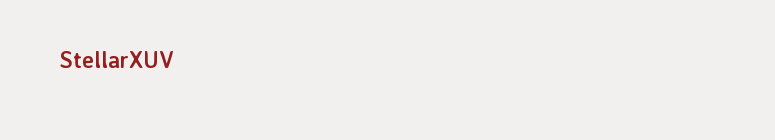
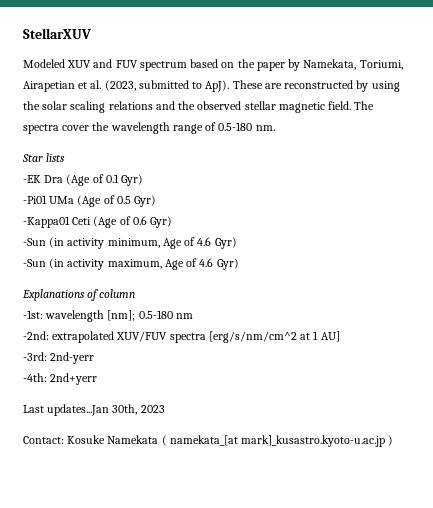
(174, 59) none -> [23,59,403,71] [23,80,400,92] [23,101,375,113] [23,122,275,134] [22,153,66,162] [23,174,144,186] [23,195,157,207] [23,216,173,228] [23,237,237,249] [23,258,239,270] [22,289,136,301] [23,310,193,322] [23,331,340,343] [23,352,95,364] [23,373,98,385] [23,404,165,416] [23,435,394,447] // Modeled XUV and FUV spectrum based on the paper by Namekata, Toriumi, Airapetian et al. (2023, submitted to ApJ). These are reconstructed by using the solar scaling relations and the observed stellar magnetic field. The spectra cover the wavelength range of 0.5-180 nm. // Star lists // -EK Dra (Age of 0.1 Gyr) // -Pi01 UMa (Age of 0.5 Gyr) // -Kappa01 Ceti (Age of 0.6 Gyr) // -Sun (in activity minimum, Age of 4.6 Gyr) // -Sun (in activity maximum, Age of 4.6 Gyr) // Explanations of column // -1st: wavelength [nm]; 0.5-180 nm // -2nd: extrapolated XUV/FUV spectra [erg/s/nm/cm^2 at 1 AU] // -3rd: 2nd-yerr // -4th: 2nd+yerr // Last updates...Jan 30th, 2023 // Contact: Kosuke Namekata ( namekata_[at mark]_kusastro.kyoto-u.ac.jp )

